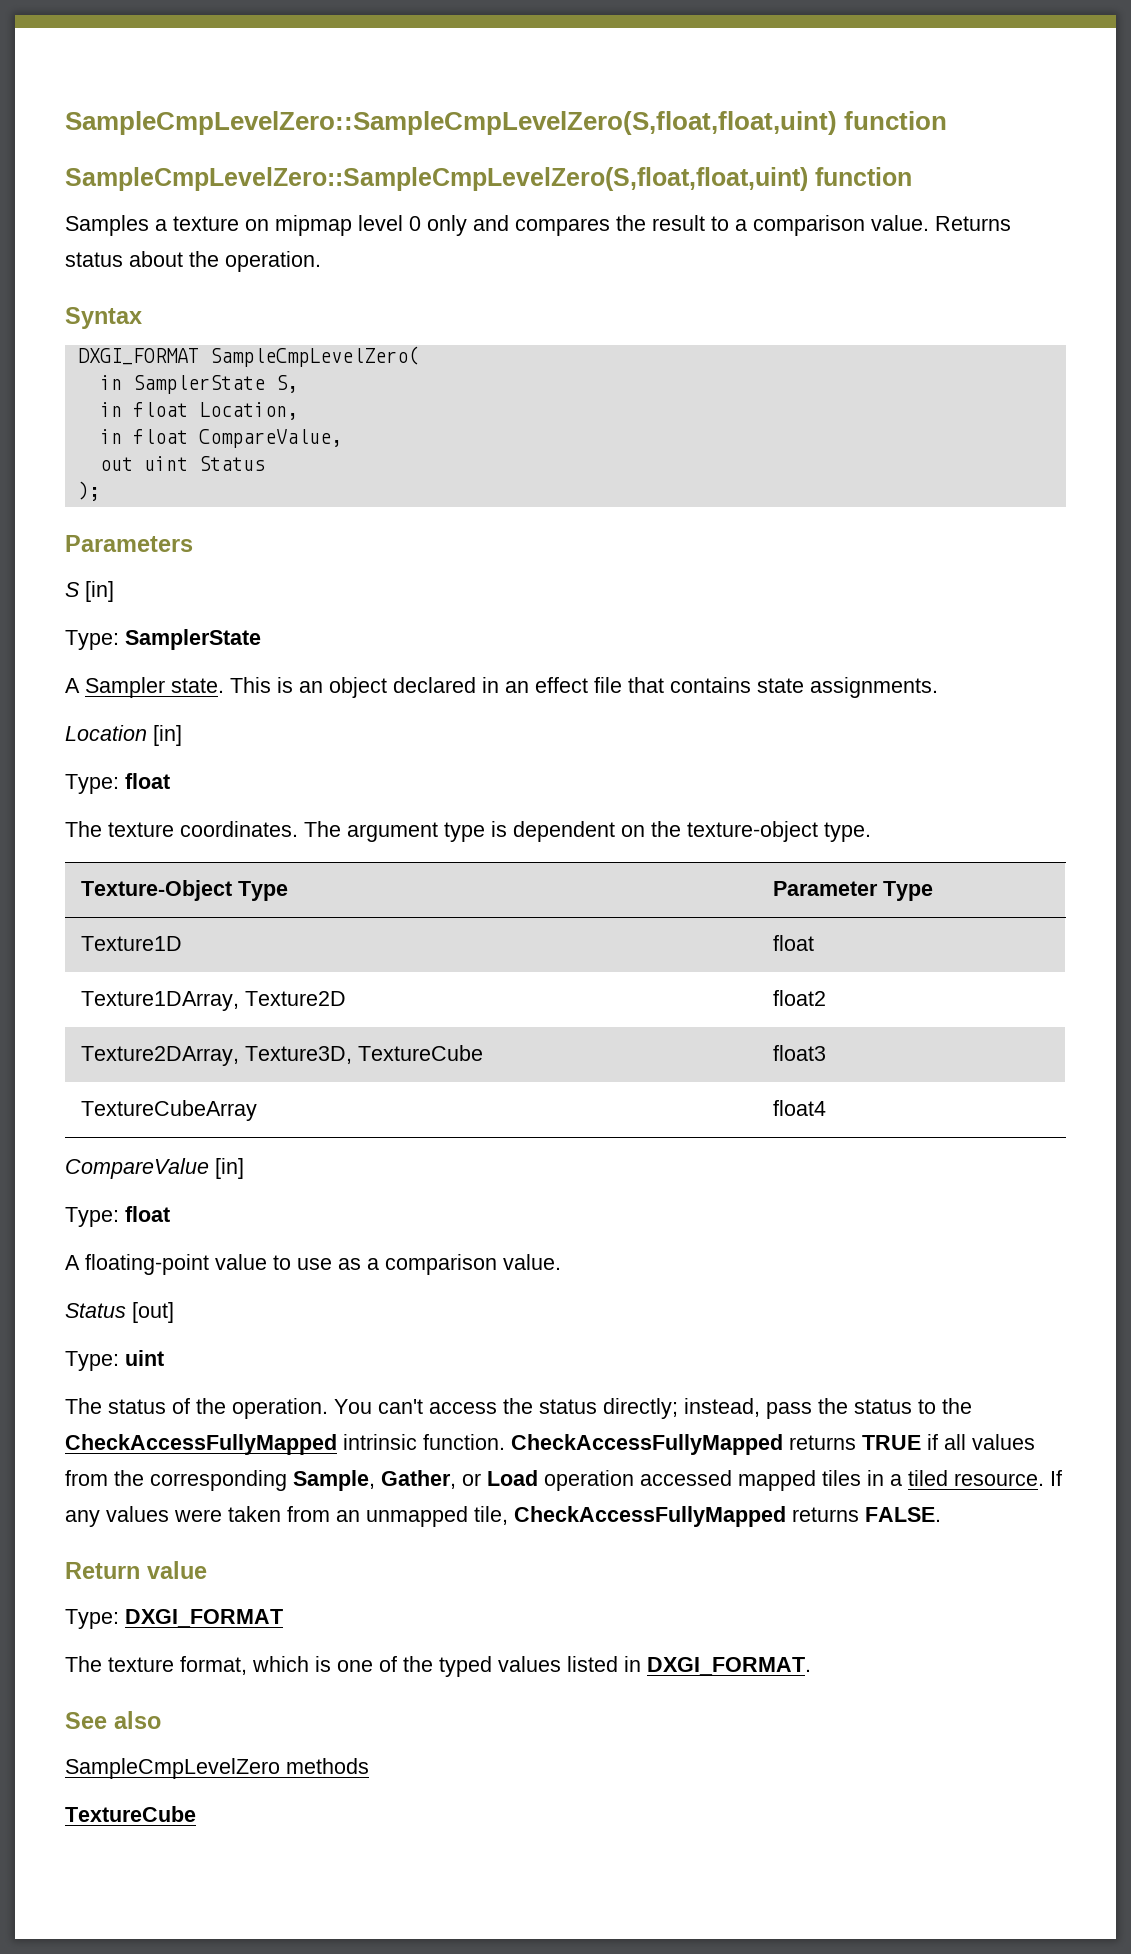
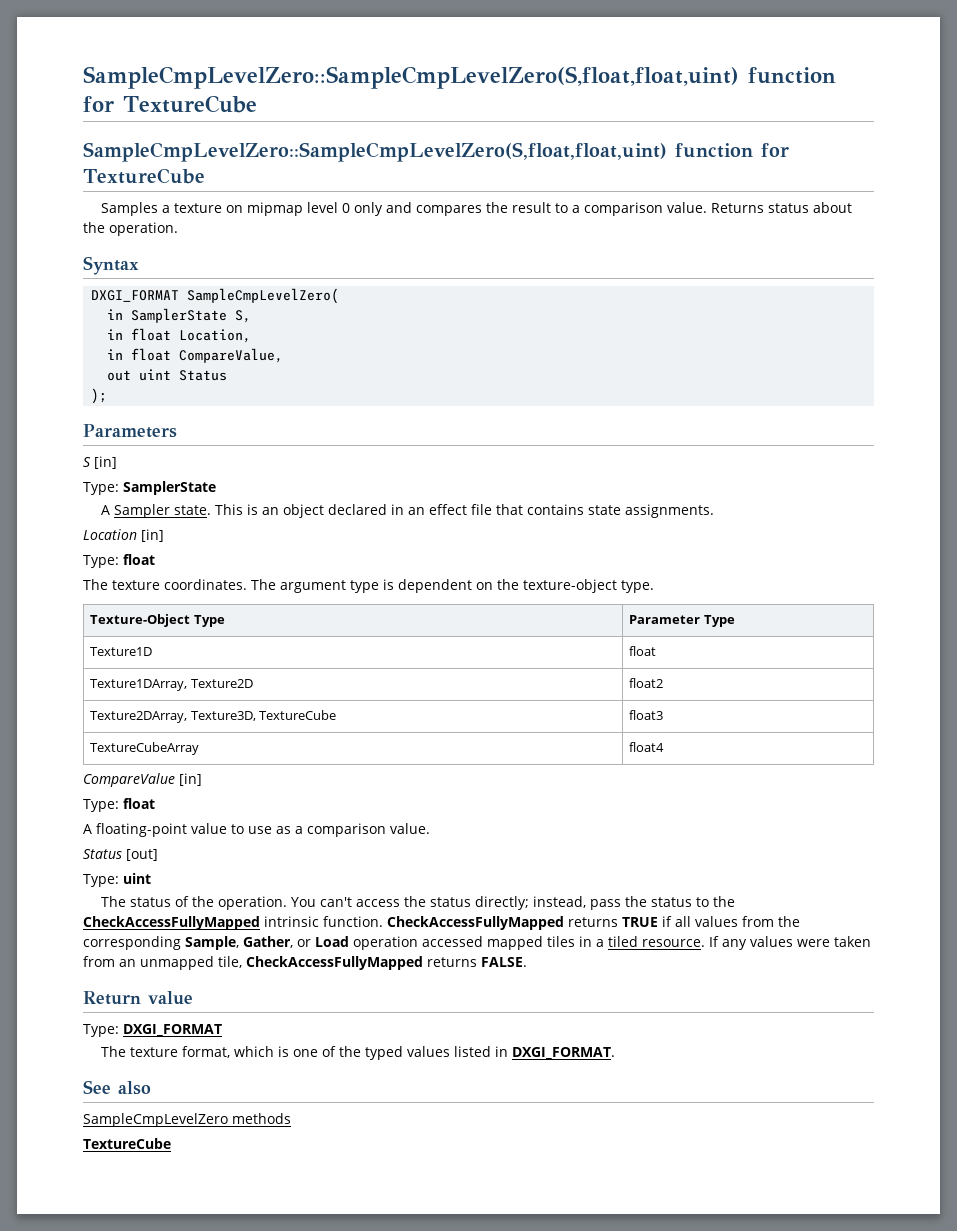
[65,111,948,135] [65,167,912,191] SampleCmpLevelZero::SampleCmpLevelZero(S,float,float,uint) function // SampleCmpLevelZero::SampleCmpLevelZero(S,float,float,uint) function -> [83,66,836,89] [83,95,257,113] [83,142,789,162] [83,168,205,184] SampleCmpLevelZero::SampleCmpLevelZero(S,float,float,uint) function for TextureCube // SampleCmpLevelZero::SampleCmpLevelZero(S,float,float,uint) function for TextureCube

